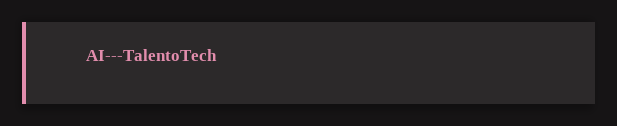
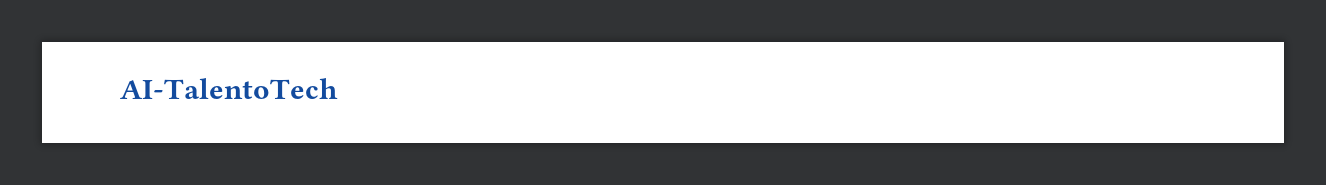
[86,49,217,61] AI---TalentoTech -> [120,78,338,99] AI-TalentoTech

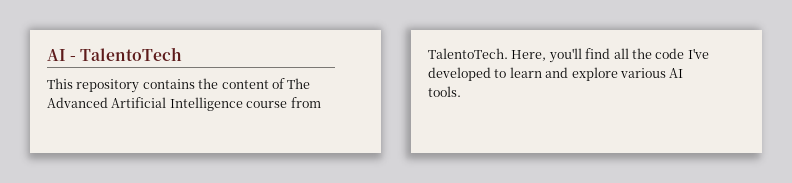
[120,78,338,99] AI-TalentoTech -> [47,47,183,61] [47,78,311,93] [47,97,321,111] [428,48,709,63] [428,67,684,81] [428,86,461,97] AI - TalentoTech // This repository contains the content of The Advanced Artificial Intelligence course from TalentoTech. Here, you'll find all the code I've developed to learn and explore various AI tools.

